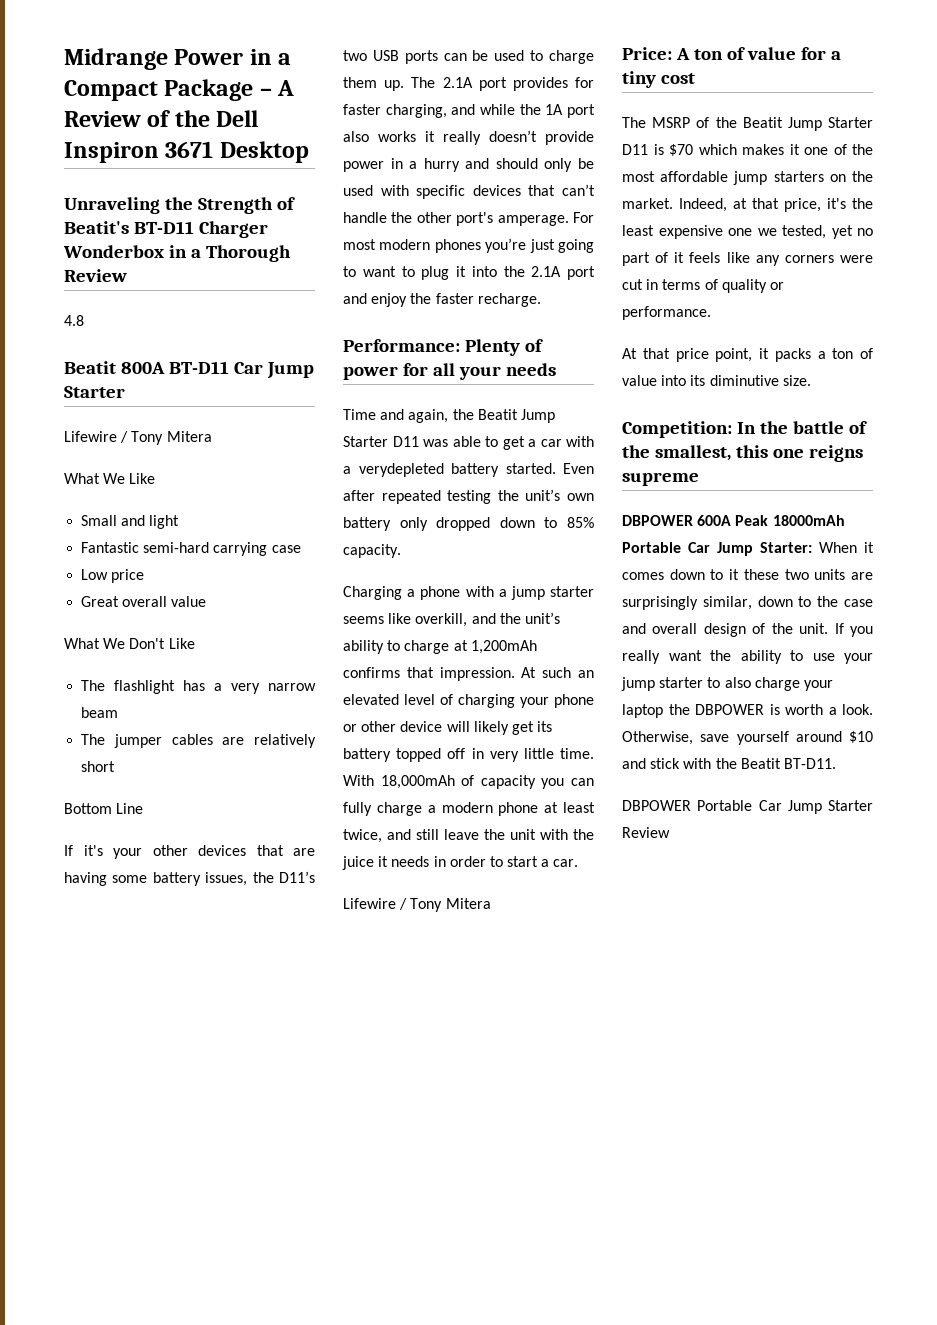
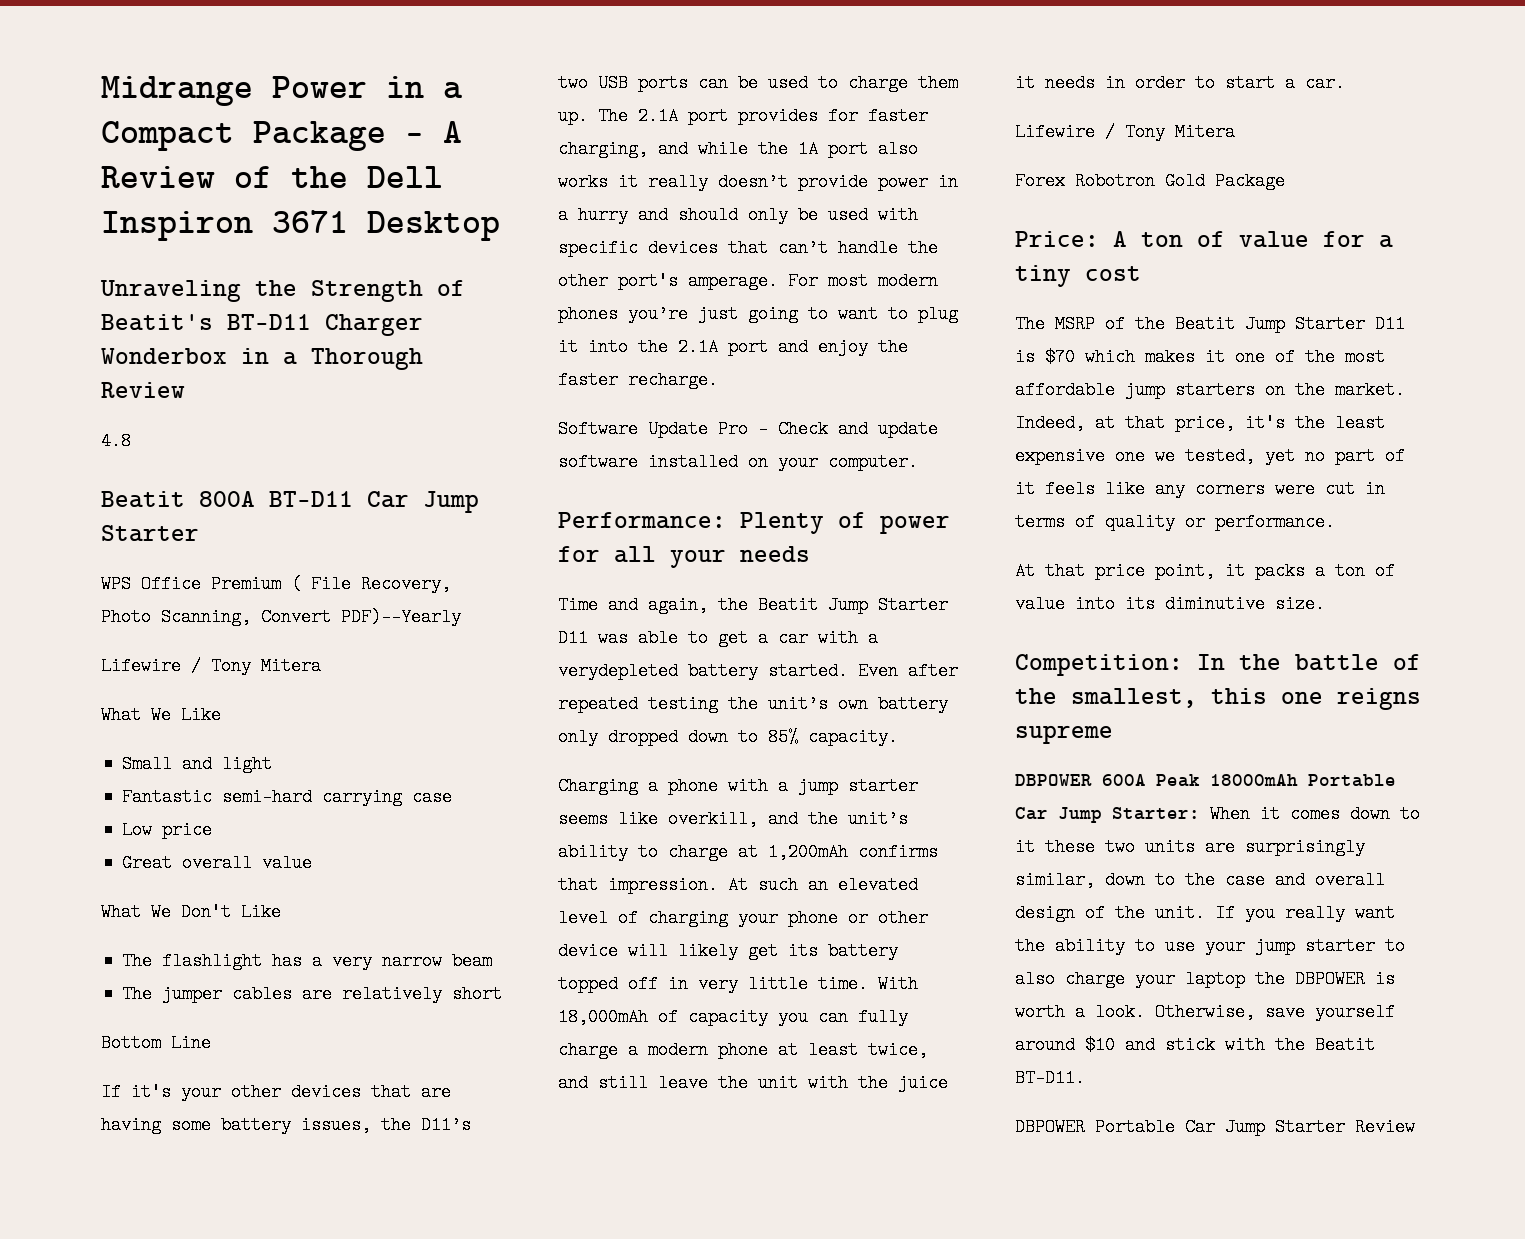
(125, 392) none -> [101,575,451,593] [101,608,461,626] // WPS Office Premium ( File Recovery, Photo Scanning, Convert PDF)--Yearly
(541, 300) none -> [558,420,938,438] [558,453,918,471] // Software Update Pro - Check and update software installed on your computer.
(491, 903) none -> [1015,172,1285,190] // Forex Robotron Gold Package

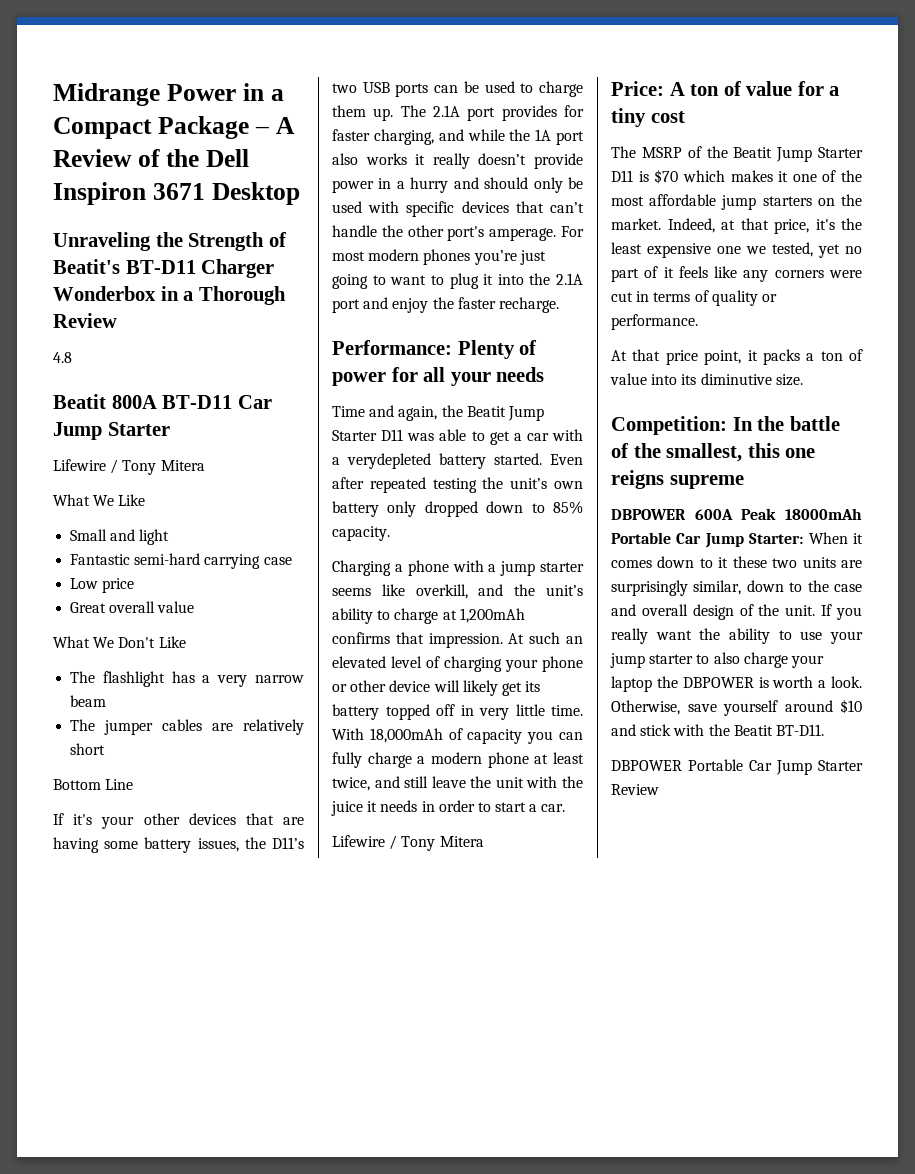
[101,575,451,593] [101,608,461,626] // WPS Office Premium ( File Recovery, Photo Scanning, Convert PDF)--Yearly -> (170, 429) none
[558,420,938,438] [558,453,918,471] // Software Update Pro - Check and update software installed on your computer. -> (559, 305) none
[1015,172,1285,190] // Forex Robotron Gold Package -> (484, 841) none

